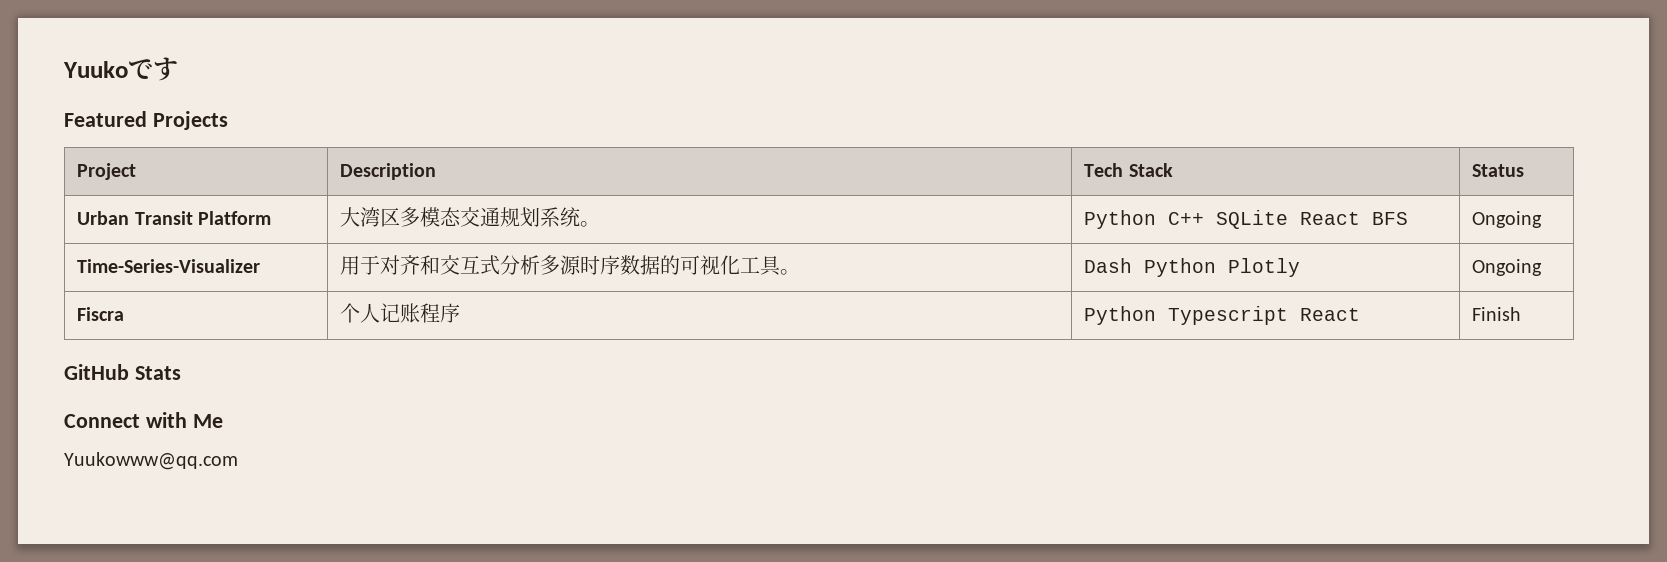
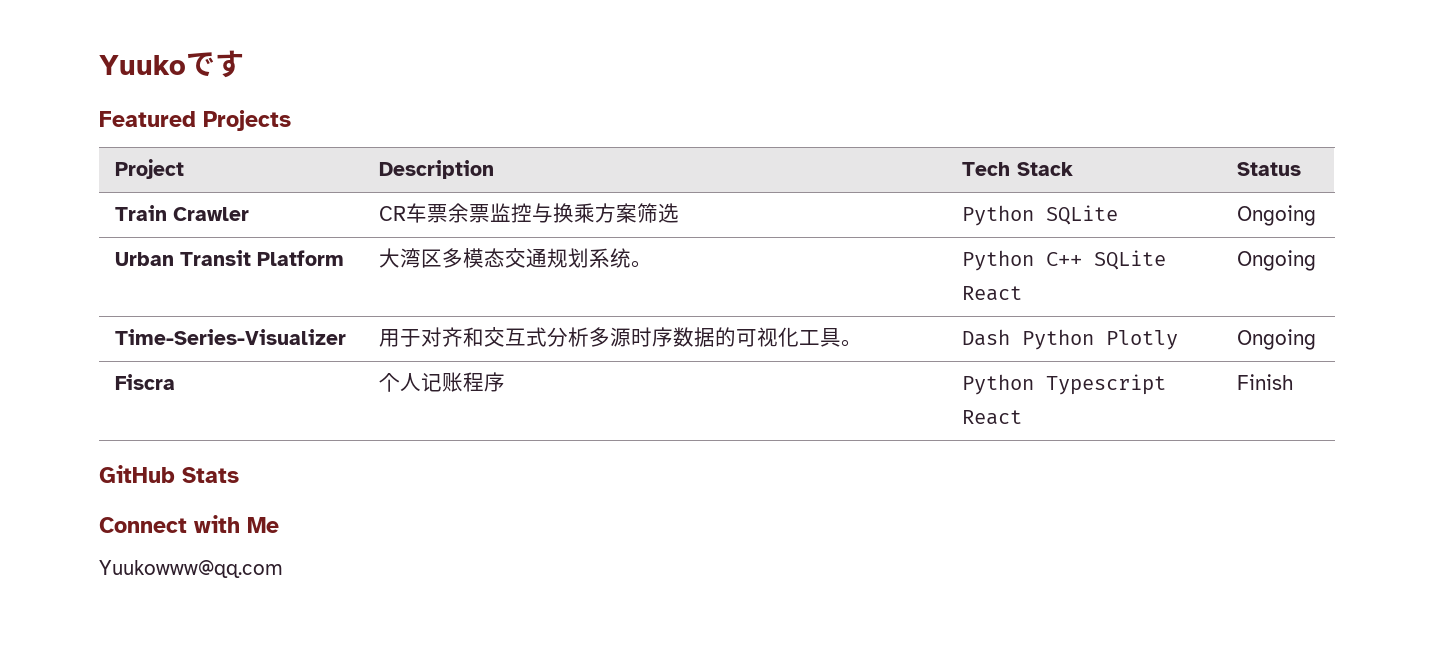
(1525, 170) none -> [115,205,250,221] [379,203,680,223] [962,205,1119,226] [1237,205,1317,226] // Train Crawler | CR车票余票监控与换乘方案筛选 | Python SQLite | Ongoing
[1372,212,1409,225] BFS -> (1023, 293) none

